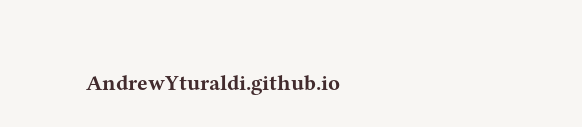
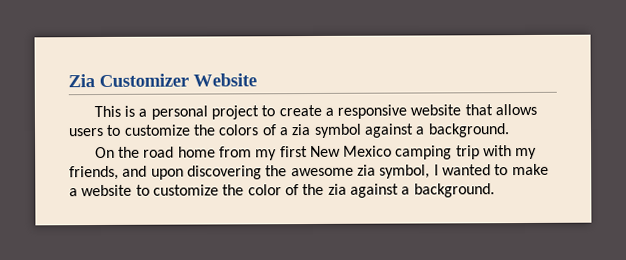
[86,75,340,95] AndrewYturaldi.github.io -> [68,73,257,88] [93,103,538,120] [68,123,510,138] [94,145,538,161] [69,163,549,181] [69,183,495,198] Zia Customizer Website // This is a personal project to create a responsive website that allows users to customize the colors of a zia symbol against a background. // On the road home from my first New Mexico camping trip with my friends, and upon discovering the awesome zia symbol, I wanted to make a website to customize the color of the zia against a background.

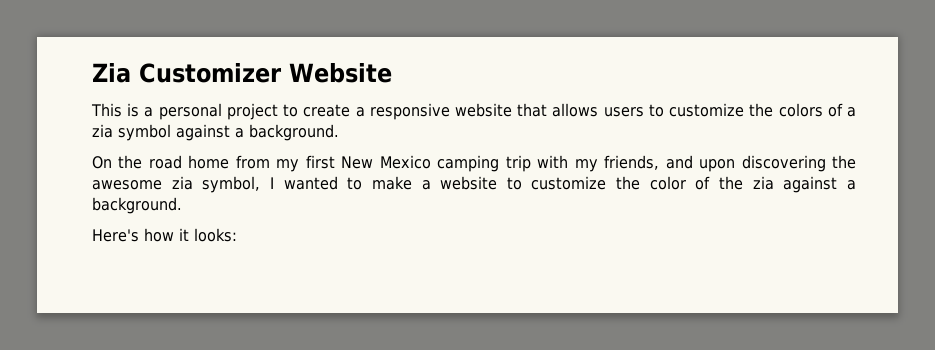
(495, 190) none -> [92,228,237,242] // Here's how it looks:

